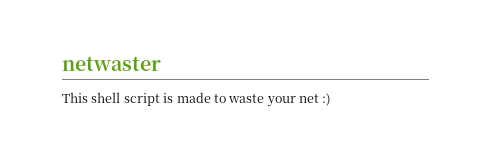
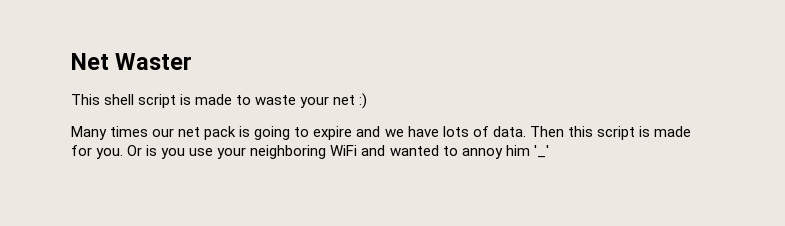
[62,56,161,71] netwaster -> [71,53,193,70] Net Waster
(332, 99) none -> [71,126,691,140] [71,145,549,159] // Many times our net pack is going to expire and we have lots of data. Then this script is made for you. Or is you use your neighboring WiFi and wanted to annoy him '_'

